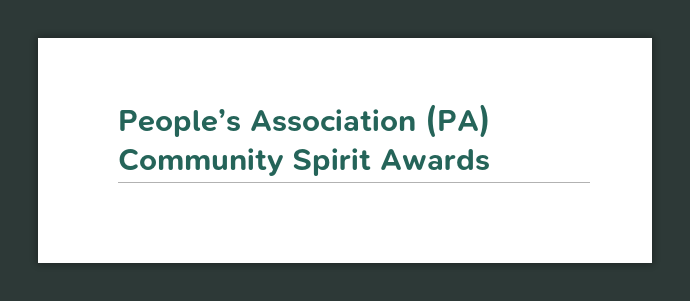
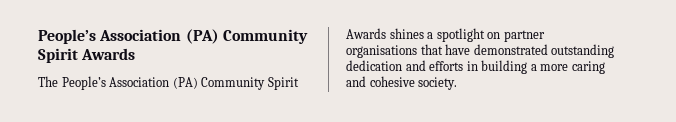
[118,104,491,138] [118,148,490,176] People’s Association (PA) Community Spirit Awards -> [38,29,308,44] [38,48,136,63] [38,76,299,90] [346,28,545,42] [346,44,615,58] [346,60,605,74] [346,76,458,90] People’s Association (PA) Community Spirit Awards // The People’s Association (PA) Community Spirit Awards shines a spotlight on partner organisations that have demonstrated outstanding dedication and efforts in building a more caring and cohesive society.

